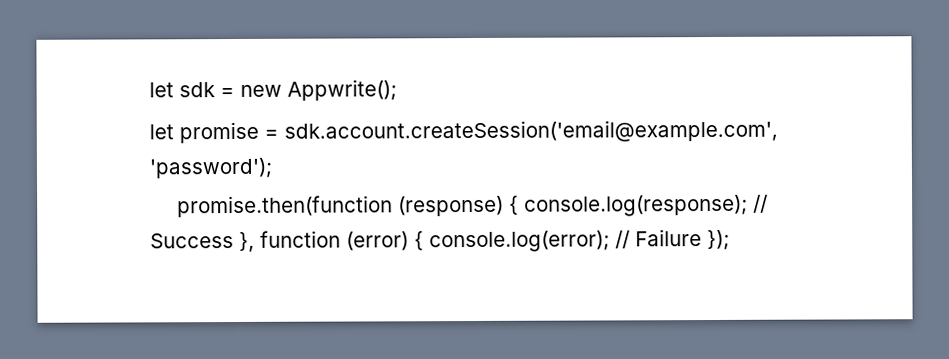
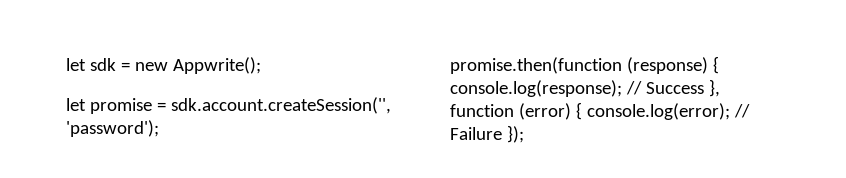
[284,119,778,143] sdk.account.createSession('email@example.com', -> [170,97,391,114] sdk.account.createSession('',

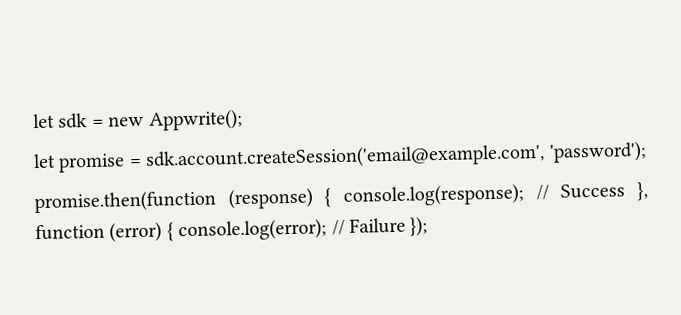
[170,97,391,114] sdk.account.createSession('', -> [145,142,546,171] sdk.account.createSession('email@example.com',

